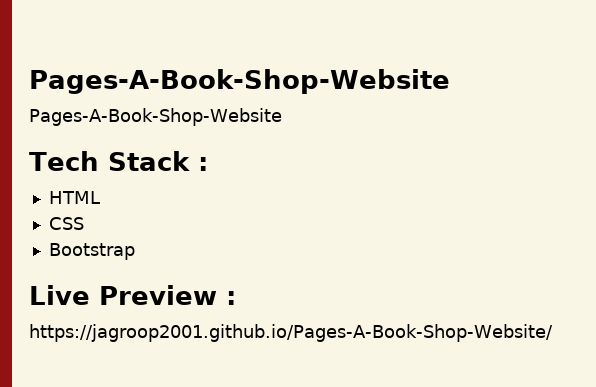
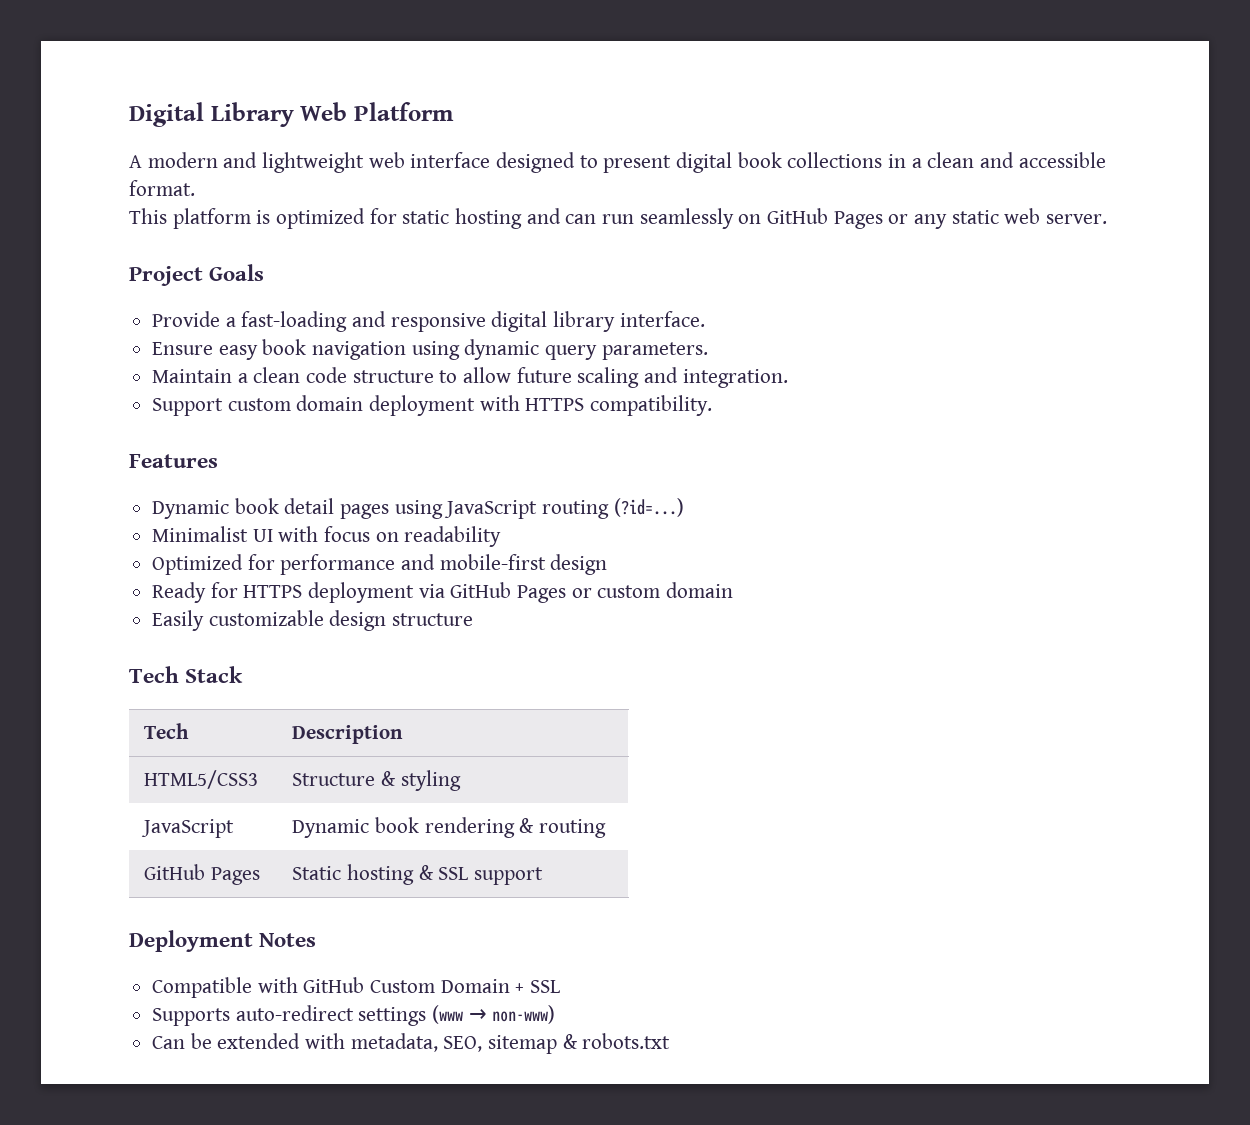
[29,69,450,94] [29,108,282,126] [29,151,208,171] [48,191,100,204] [48,217,84,230] [48,243,135,260] [29,285,236,305] [29,324,553,342] Pages-A-Book-Shop-Website // Pages-A-Book-Shop-Website // Tech Stack : // HTML // CSS // Bootstrap // Live Preview : // https://jagroop2001.github.io/Pages-A-Book-Shop-Website/ -> [129,102,454,127] [129,152,1106,173] [129,180,195,196] [129,208,1108,229] [129,264,265,286] [152,311,705,332] [152,339,708,360] [152,367,788,388] [152,395,713,416] [129,454,218,468] [152,498,684,519] [152,526,502,547] [152,554,608,575] [152,582,734,603] [152,610,474,631] [129,666,244,683] [144,723,190,739] [292,725,404,744] [144,770,259,789] [292,770,461,791] [141,819,235,838] [292,817,606,838] [144,864,260,885] [292,864,543,885] [129,930,317,952] [152,977,561,998] [152,1005,556,1026] [152,1033,671,1054] Digital Library Web Platform // A modern and lightweight web interface designed to present digital book collections in a clean and accessible format. // This platform is optimized for static hosting and can run seamlessly on GitHub Pages or any static web server. // Project Goals // Provide a fast-loading and responsive digital library interface. // Ensure easy book navigation using dynamic query parameters. // Maintain a clean code structure to allow future scaling and integration. // Support custom domain deployment with HTTPS compatibility. // Features // Dynamic book detail pages using JavaScript routing (?id=...) // Minimalist UI with focus on readability // Optimized for performance and mobile-first design // Ready for HTTPS deployment via GitHub Pages or custom domain // Easily customizable design structure // Tech Stack // Tech | Description // HTML5/CSS3 | Structure & styling // JavaScript | Dynamic book rendering & routing // GitHub Pages | Static hosting & SSL support // Deployment Notes // Compatible with GitHub Custom Domain + SSL // Supports auto-redirect settings (www → non-www) // Can be extended with metadata, SEO, sitemap & robots.txt

